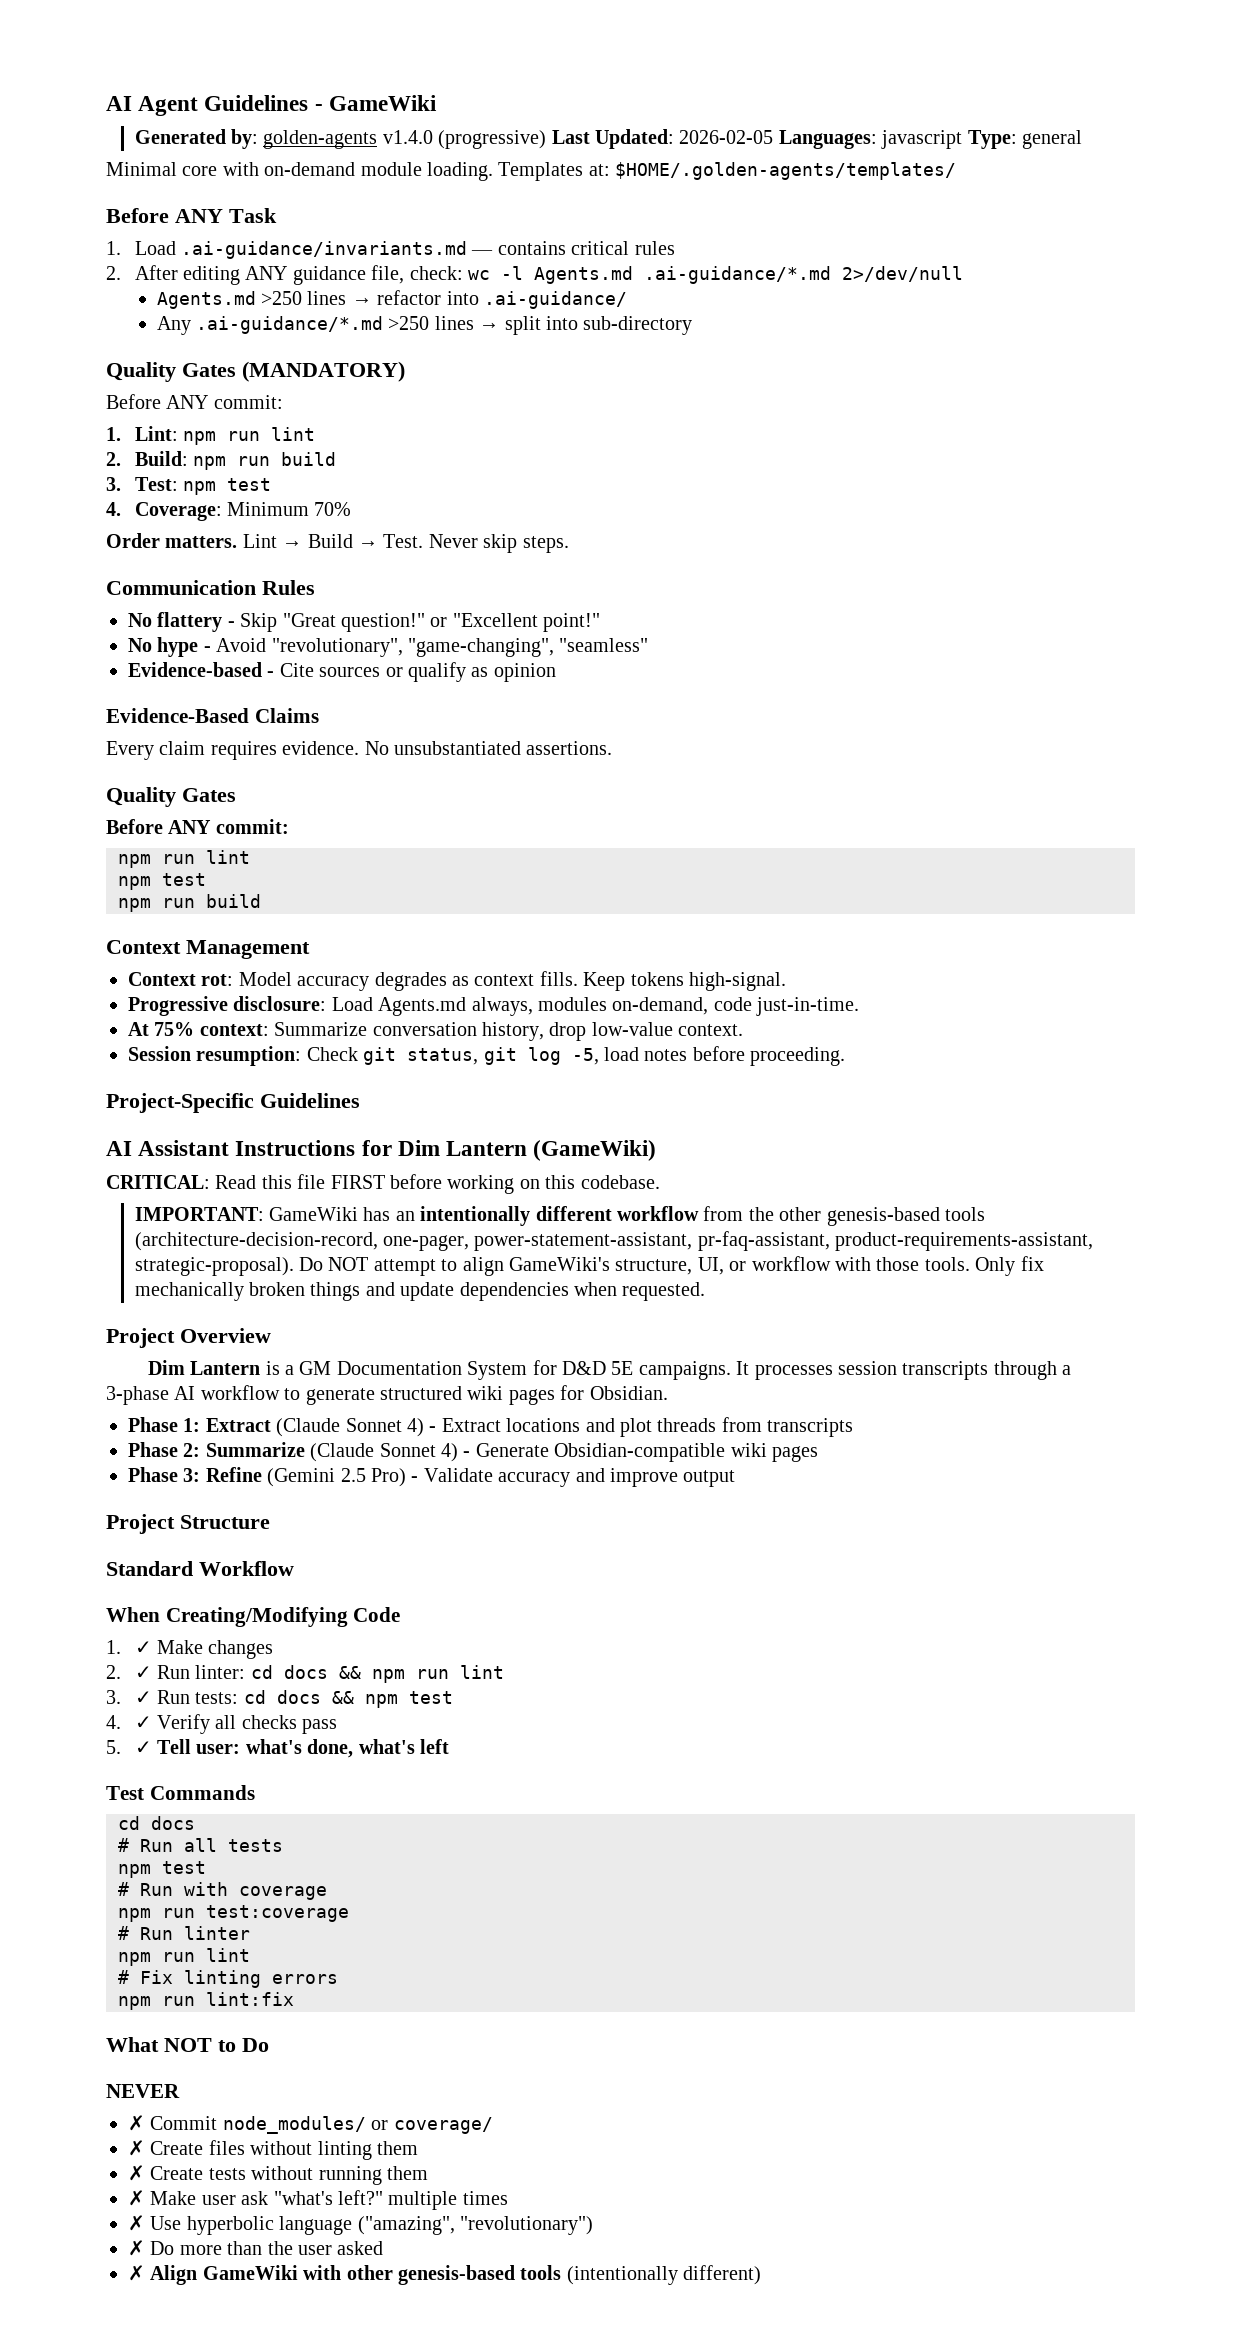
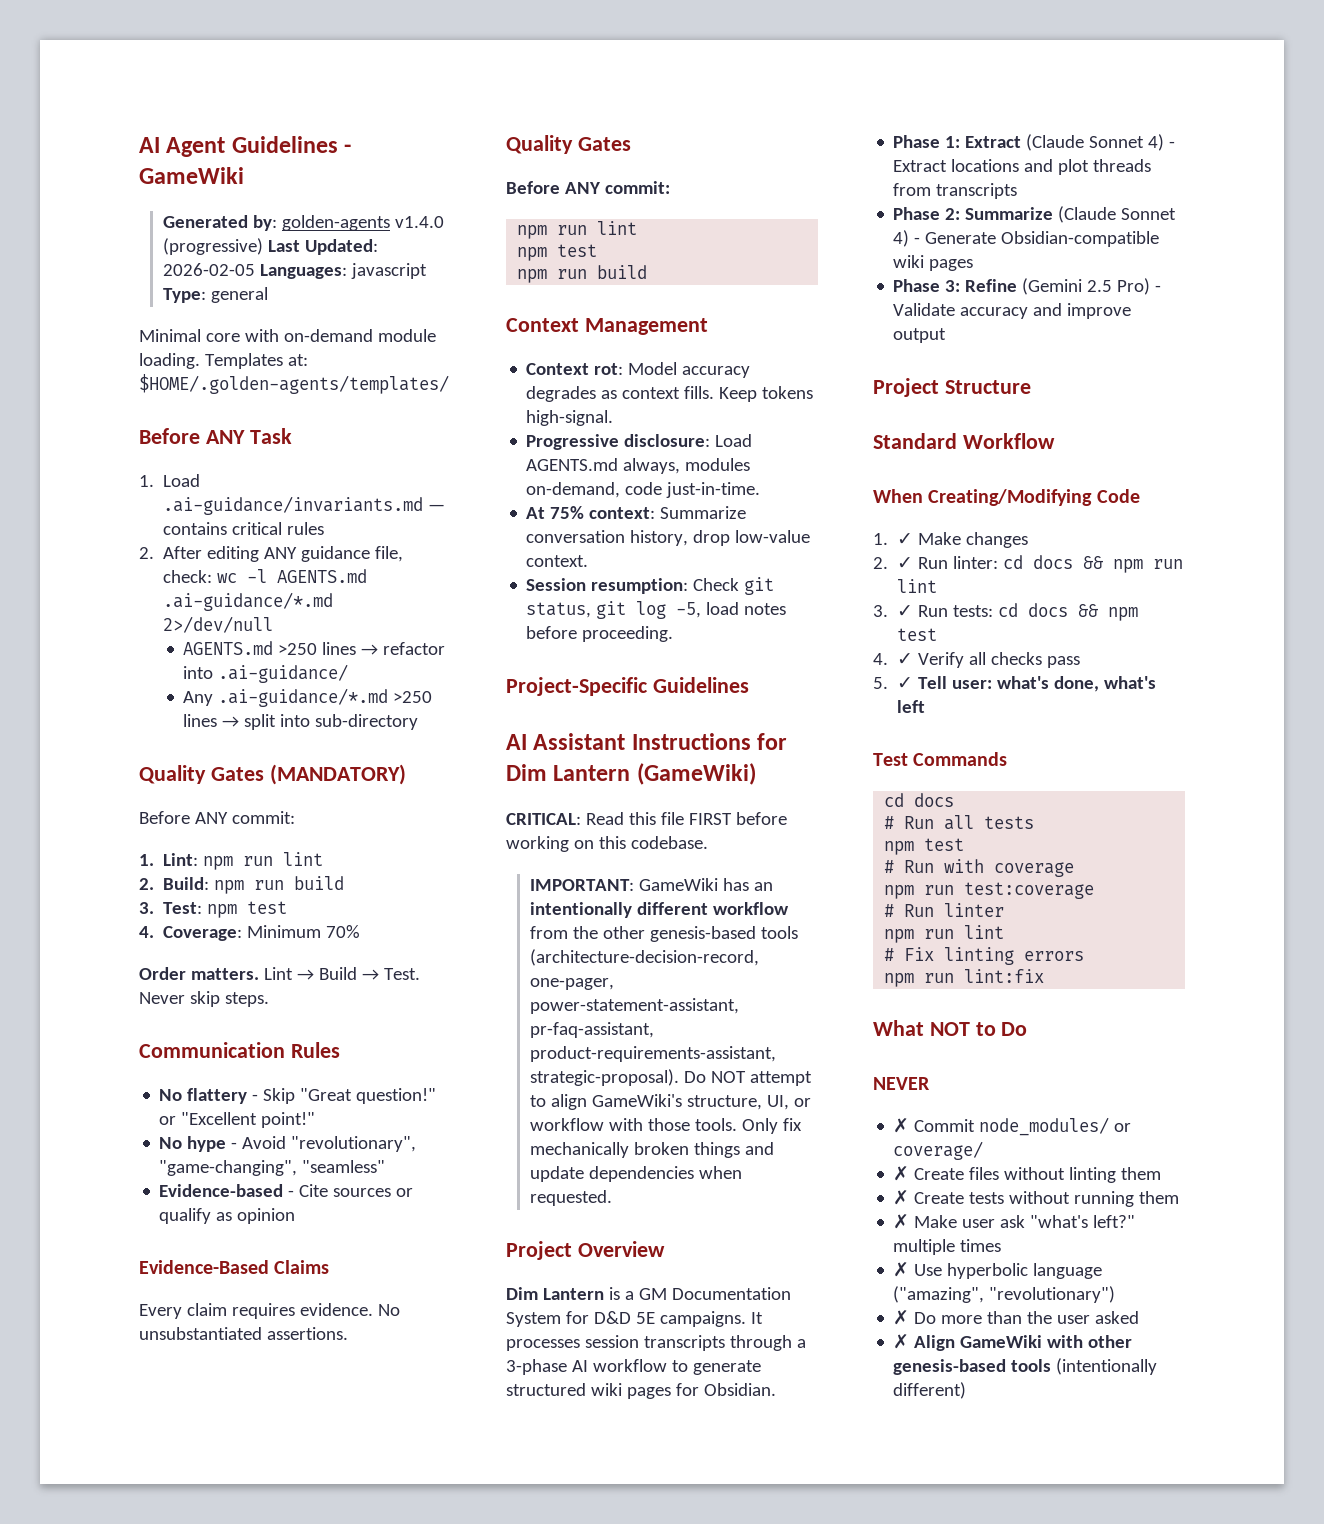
[534,266,634,284] Agents.md -> [277,569,368,583] AGENTS.md
[156,291,256,309] Agents.md -> [183,641,274,655] AGENTS.md
[378,997,467,1016] Agents.md -> [526,458,619,471] AGENTS.md

